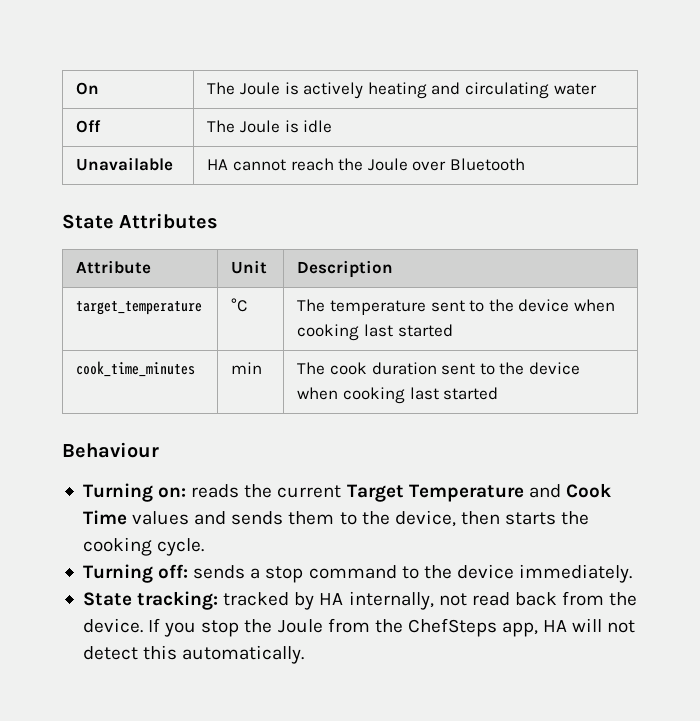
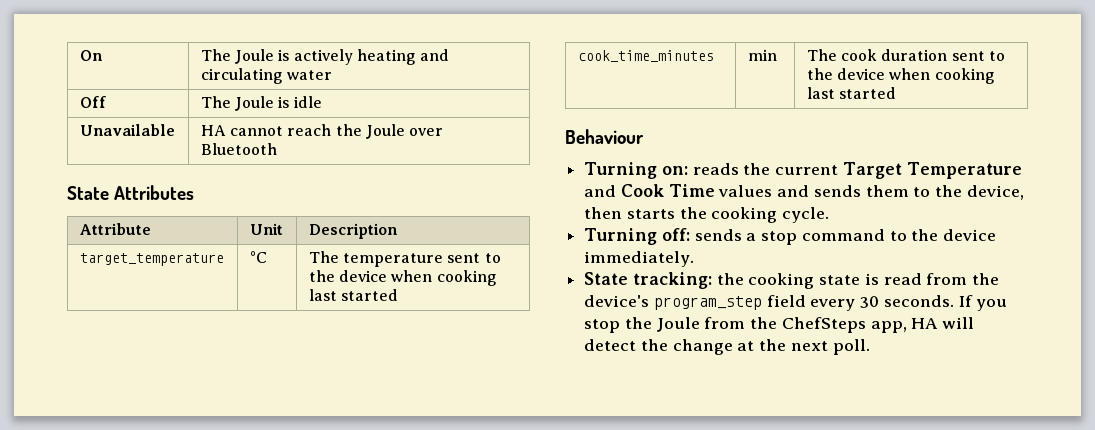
[223,591,638,610] [82,618,143,633] tracked by HA internally, not read back from the device. -> [716,273,1000,289] [584,295,954,311] the cooking state is read from the device's program_step field every 30 seconds.
[607,620,636,633] [82,645,305,664] not detect this automatically. -> [584,339,870,355] detect the change at the next poll.

